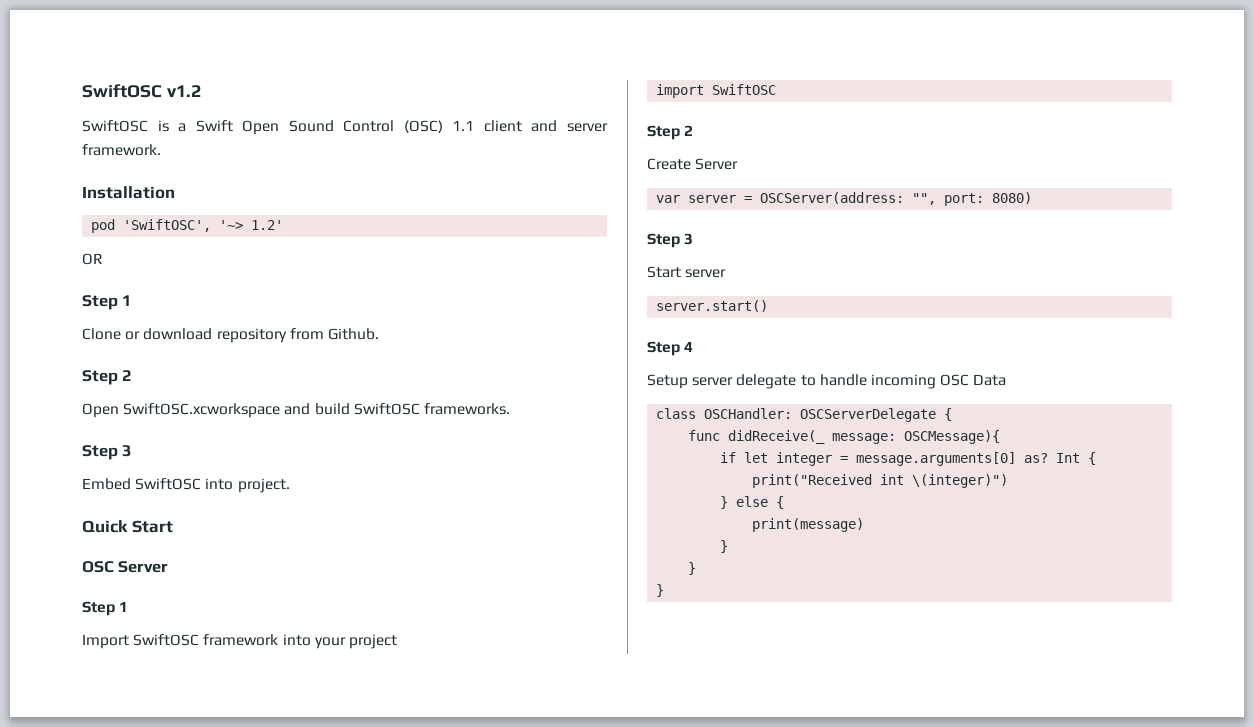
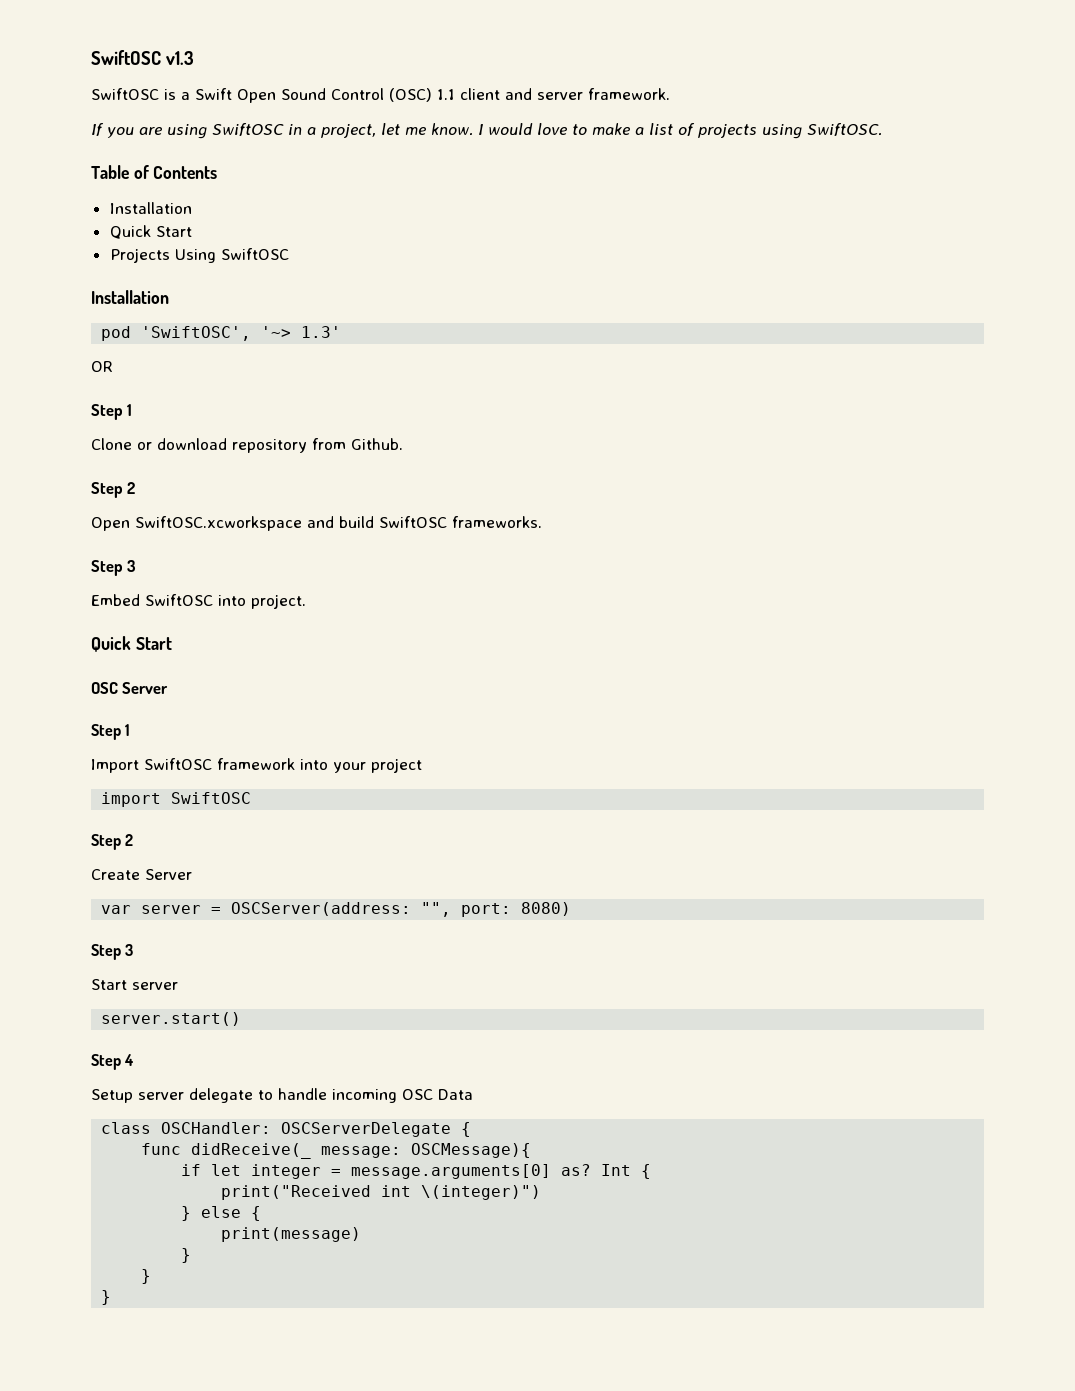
[82,84,201,98] SwiftOSC v1.2 -> [91,50,194,65] SwiftOSC v1.3
(161, 150) none -> [91,123,882,139] [91,165,218,179] [109,202,192,214] [109,225,192,239] [109,248,289,263] // If you are using SwiftOSC in a project, let me know. I would love to make a list of projects using SwiftOSC. // Table of Contents // Installation // Quick Start // Projects Using SwiftOSC
[251,220,284,230] 1.2' -> [301,326,342,338] 1.3'

